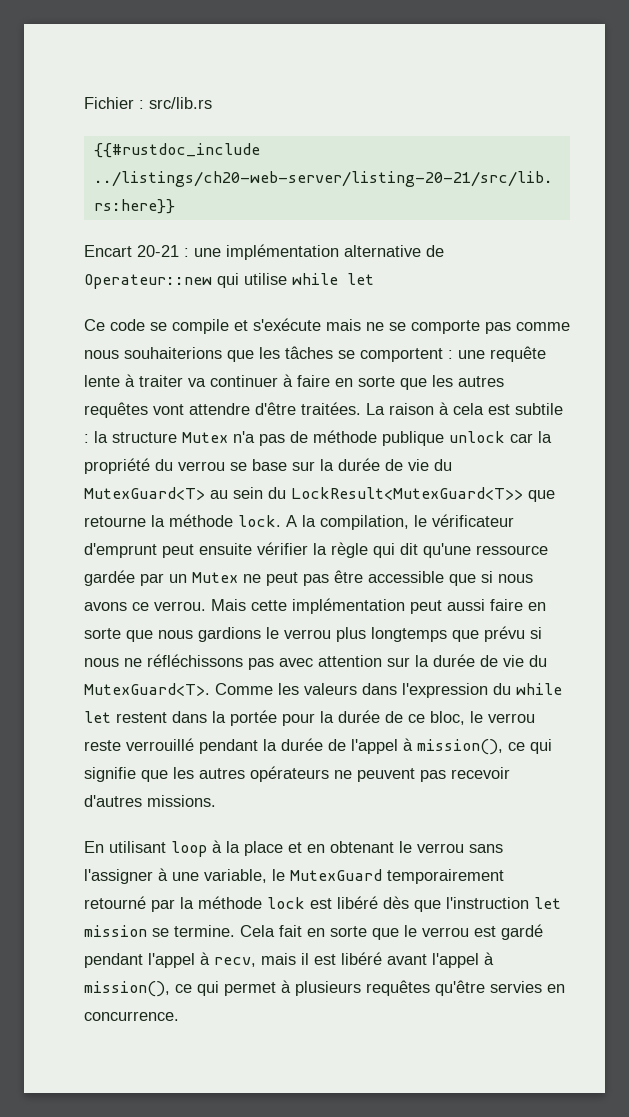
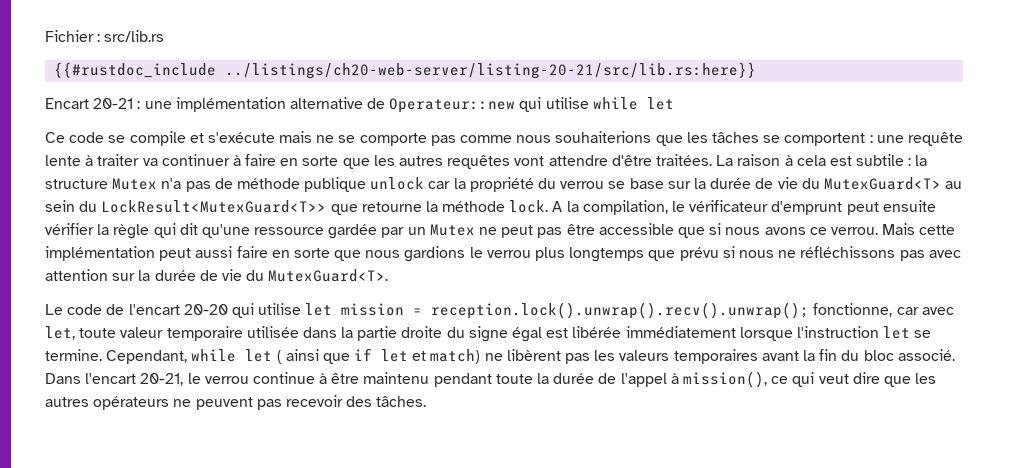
[215,683,562,698] [84,710,535,726] [84,738,258,754] Comme les valeurs dans l'expression du while let restent dans la portée pour la durée de ce bloc, le verrou reste verrouillé pendant -> [45,302,954,319] [45,326,932,342] [45,348,955,364] [45,372,533,387] // Le code de l'encart 20-20 qui utilise let mission = reception.lock().unwrap().recv().unwrap(); fonctionne, car avec let, toute valeur temporaire utilisée dans la partie droite du signe égal est libérée immédiatement lorsque l'instruction let se termine. Cependant, while let ( ainsi que if let et match) ne libèrent pas les valeurs temporaires avant la fin du bloc associé. Dans l'encart 20-21, le verrou continue à être maintenu pendant toute
[84,767,136,782] signifie -> [818,372,880,384] veut dire
[84,795,216,807] [84,840,503,857] [84,868,504,884] [84,896,561,912] [84,924,543,940] [84,952,494,968] [84,980,565,997] [84,1011,179,1021] d'autres missions. // En utilisant loop à la place et en obtenant le verrou sans l'assigner à une variable, le MutexGuard temporairement retourné par la méthode lock est libéré dès que l'instruction let mission se termine. Cela fait en sorte que le verrou est gardé pendant l'appel à recv, mais il est libéré avant l'appel à mission(), ce qui permet à plusieurs requêtes qu'être servies en concurrence. -> [346,396,427,407] des tâches.

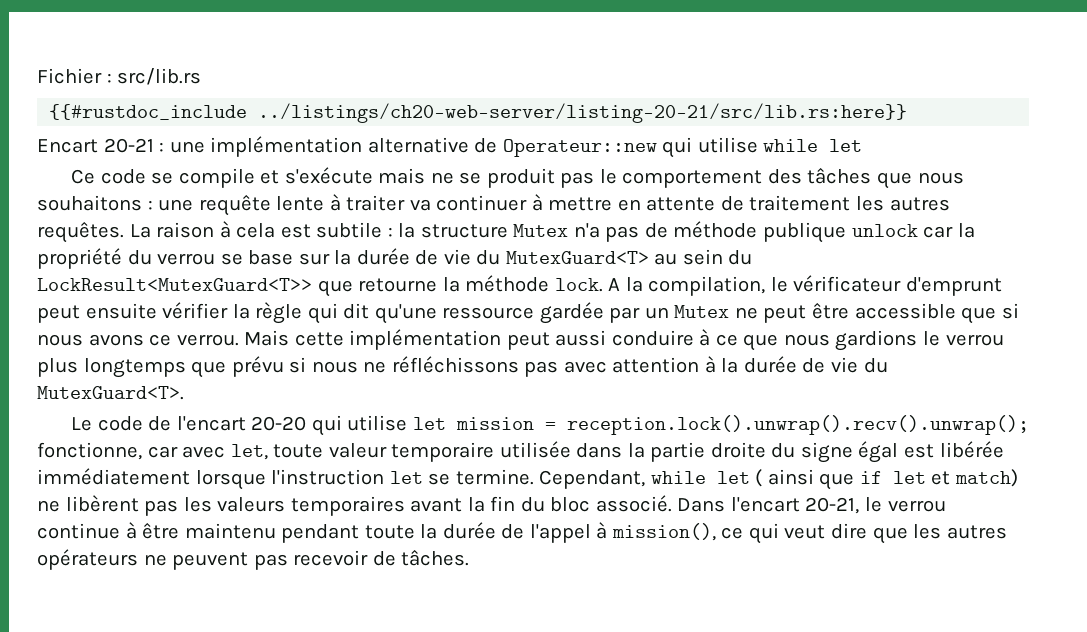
[359,131,866,146] comporte pas comme nous souhaiterions que les tâches se comportent -> [486,167,964,189] [37,195,142,211] produit pas le comportement des tâches que nous souhaitons
[245,154,712,169] faire en sorte que les autres requêtes vont attendre d'être traitées. -> [548,195,950,211] [37,221,124,243] mettre en attente de traitement les autres requêtes.
[537,227,563,238] pas -> (807, 314) none
[236,246,330,258] faire en sorte -> [611,329,738,346] conduire à ce
[112,273,136,281] sur -> [704,356,716,373] à
[346,396,373,407] des -> [372,551,396,566] de

